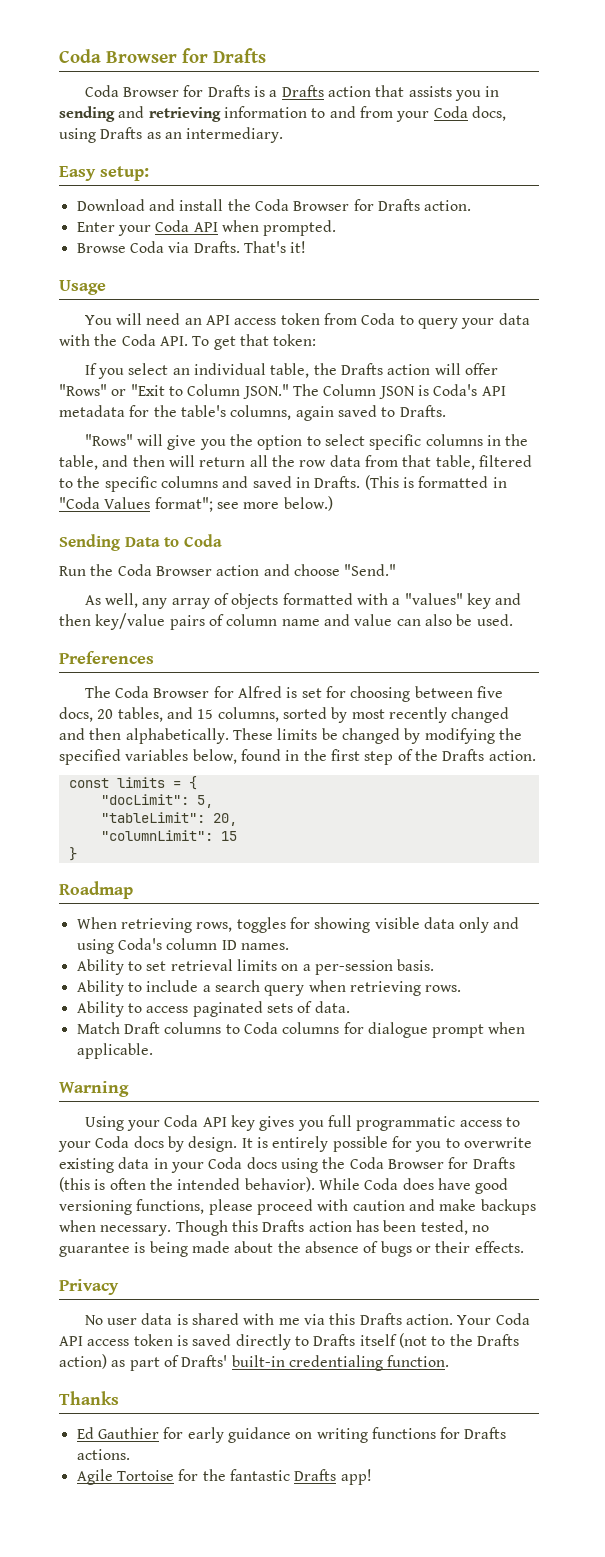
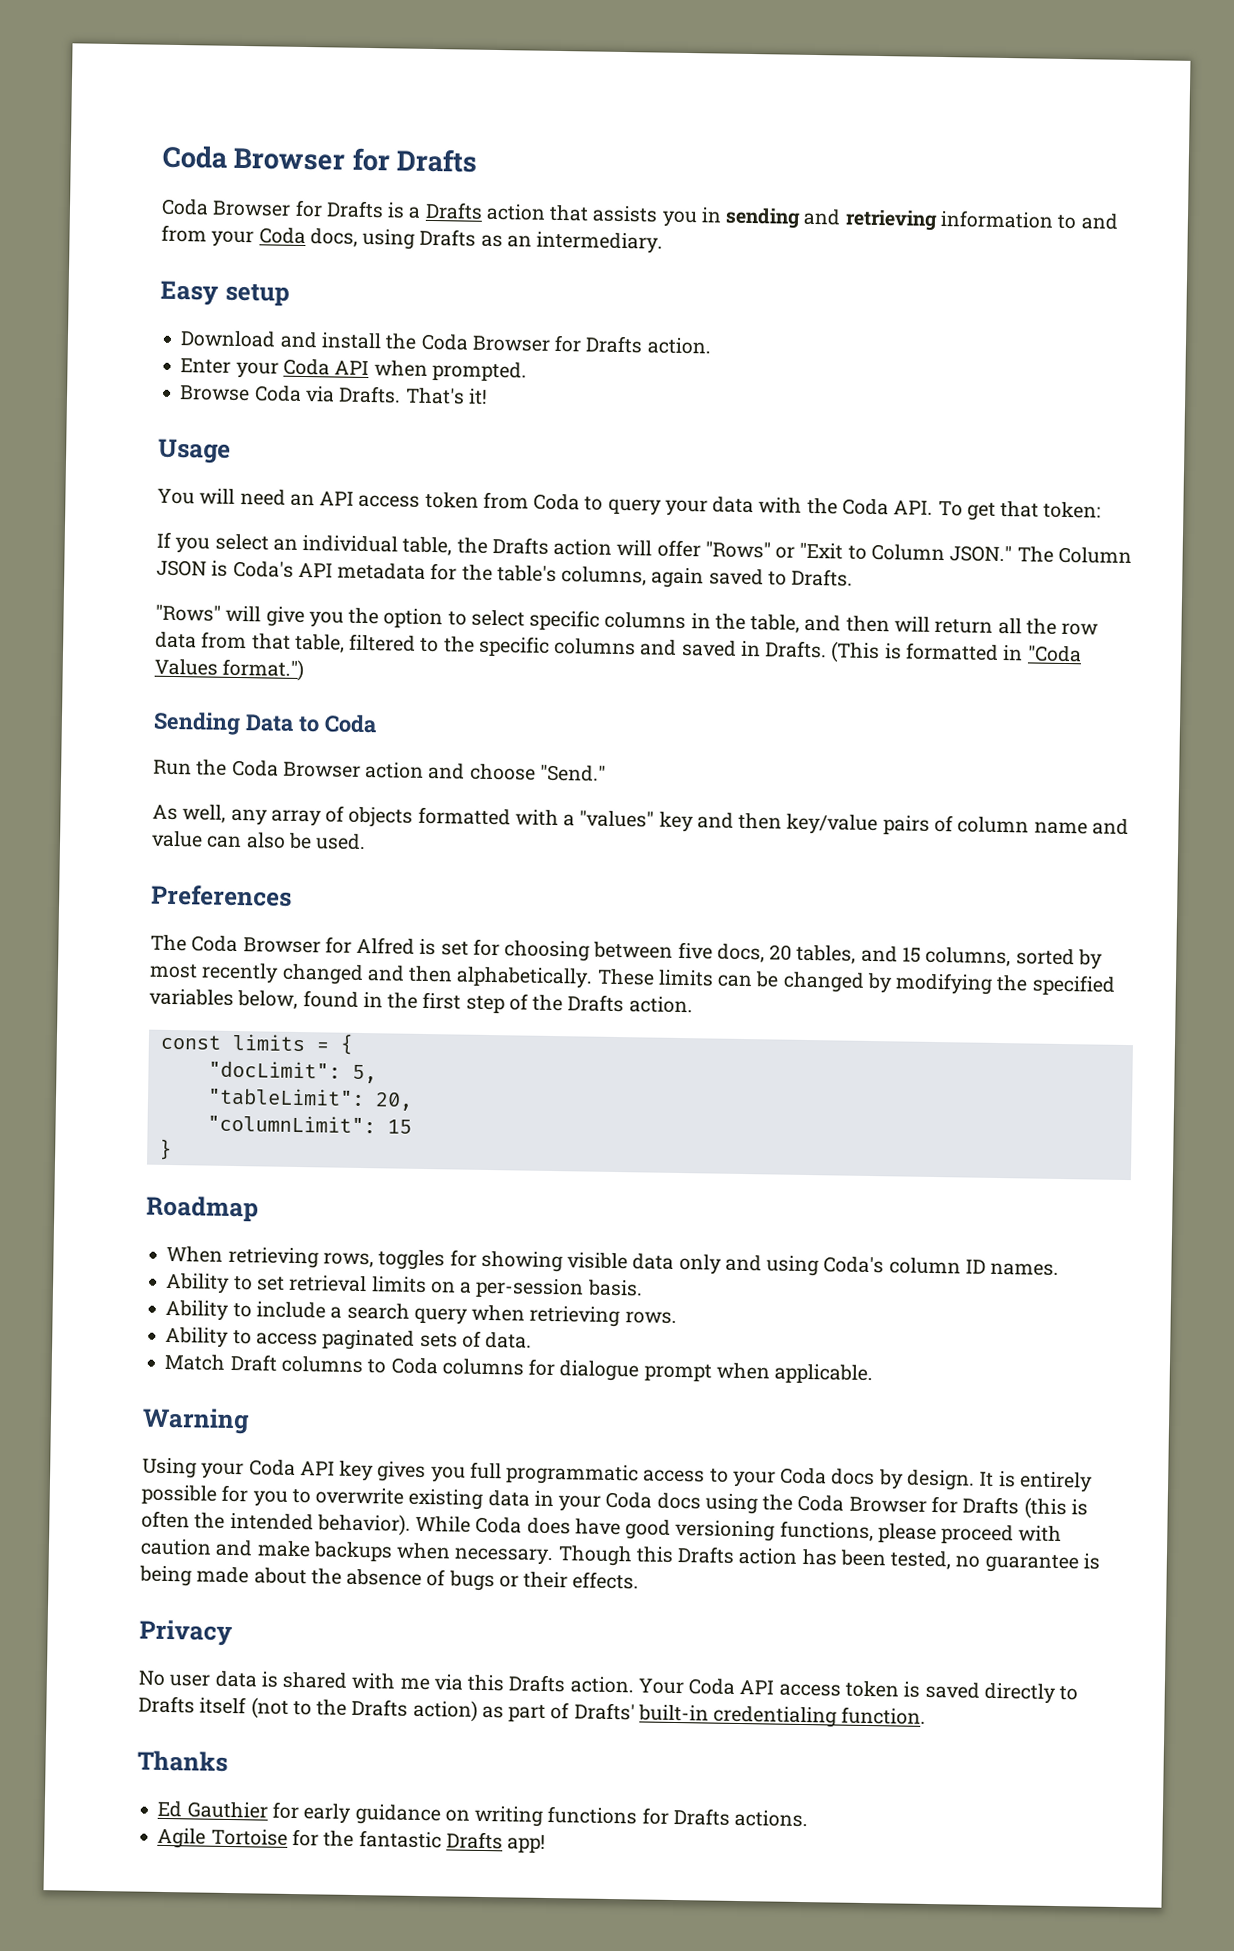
[100,166,149,181] setup: -> [224,282,290,306] setup
[154,496,333,512] format"; see more below.) -> [222,658,305,682] format.")
(318, 734) none -> [717,974,754,988] can

